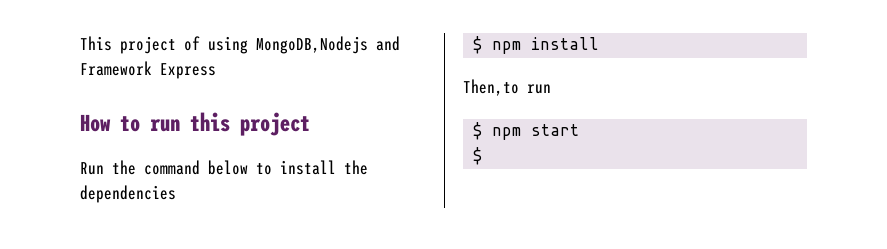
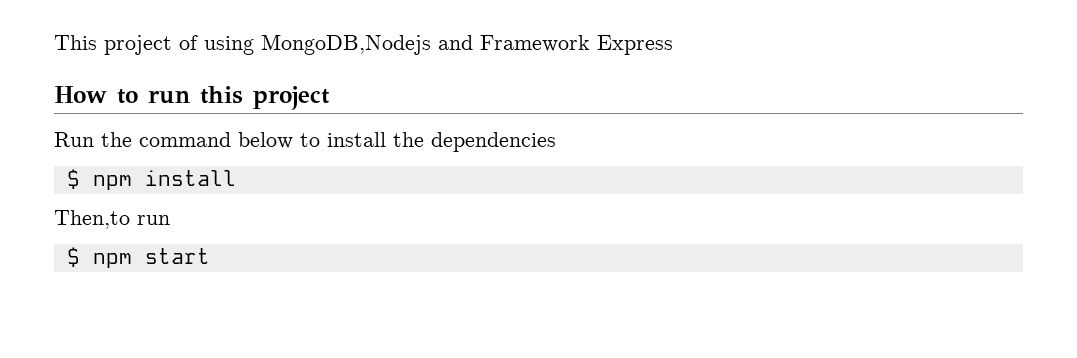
[473,147,483,165] // $ -> (210, 256) none

